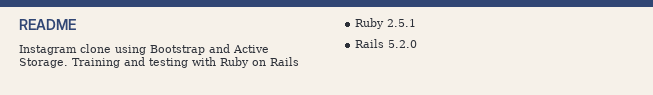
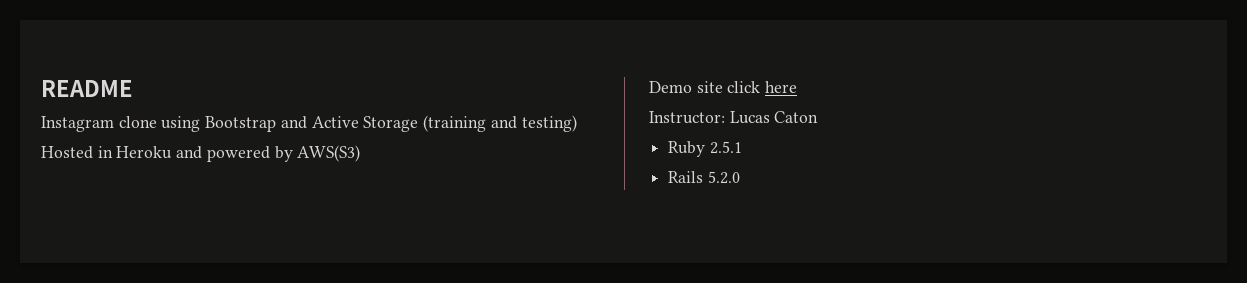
[19,57,299,68] Storage. Training and testing with Ruby on Rails -> [363,115,577,132] [41,145,361,162] [649,81,798,93] [649,111,819,124] Storage (training and testing) // Hosted in Heroku and powered by AWS(S3) // Demo site click here // Instructor: Lucas Caton

